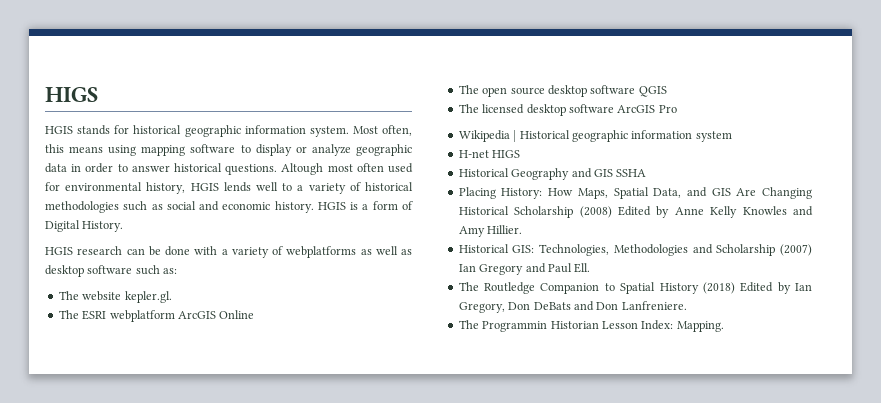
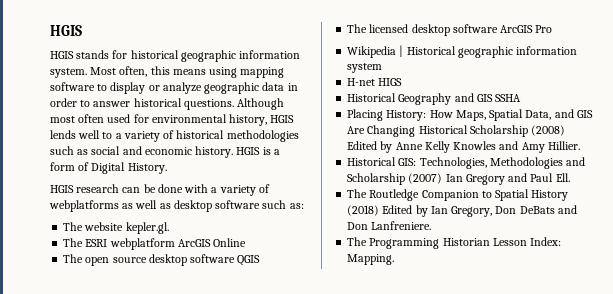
[45,87,98,102] HIGS -> [50,25,82,36] HGIS
[281,163,324,175] Altough -> [237,98,285,110] Although
[482,321,548,332] Programmin -> [369,238,440,249] Programming

